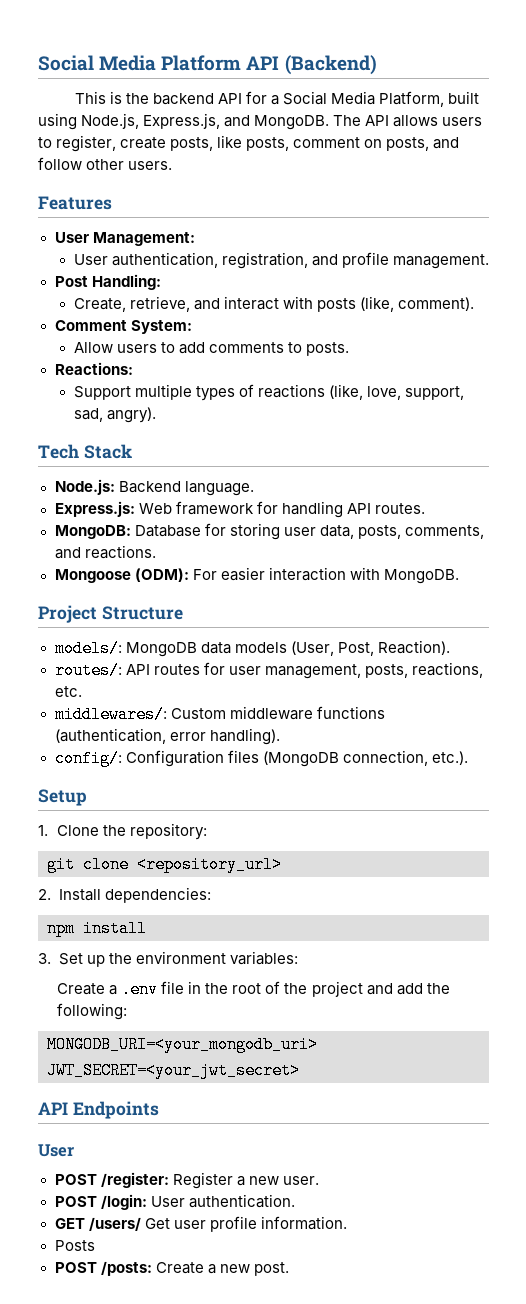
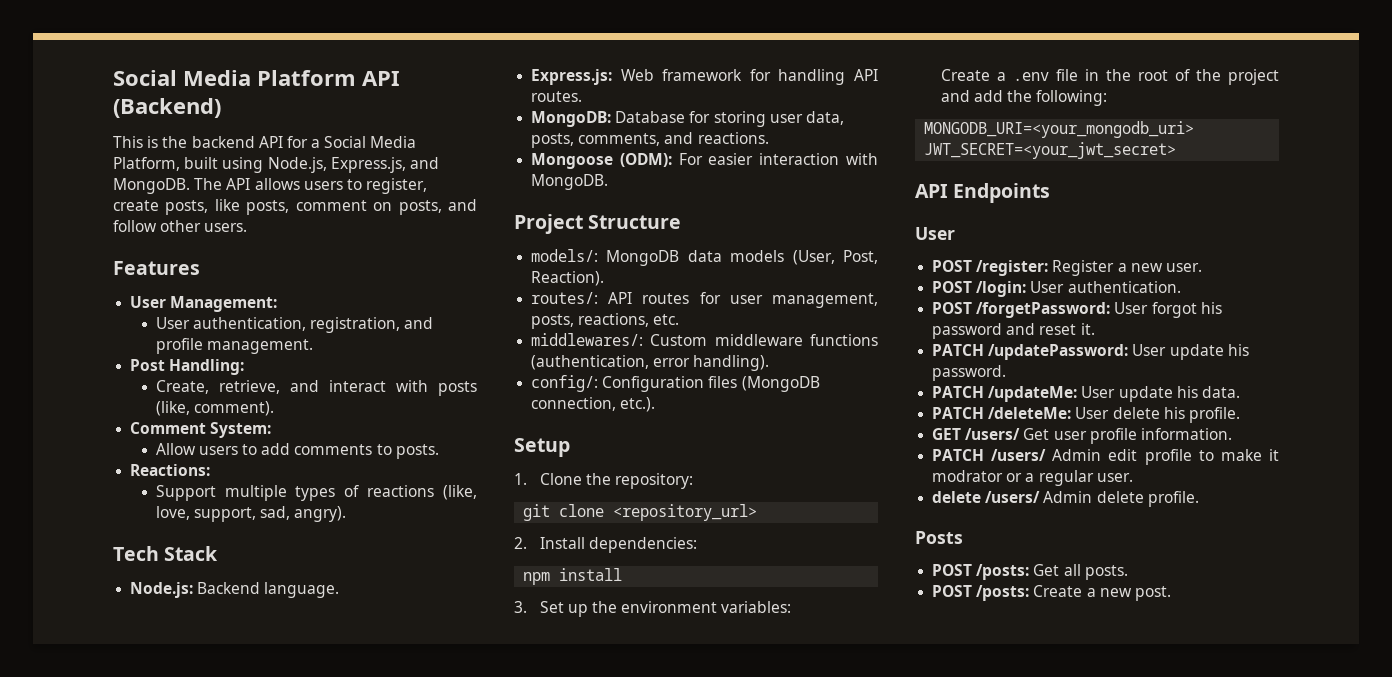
(295, 1201) none -> [932,302,1222,318] [932,323,1095,339] [932,344,1249,360] [932,365,1007,381] [932,386,1240,402] [932,407,1240,423] // POST /forgetPassword: User forgot his password and reset it. // PATCH /updatePassword: User update his password. // PATCH /updateMe: User update his data. // PATCH /deleteMe: User delete his profile.
[54,1240,95,1251] Posts -> [932,449,1279,465] [932,470,1133,486] [932,491,1199,507] [915,531,963,544] [932,564,1128,580] PATCH /users/ Admin edit profile to make it modrator or a regular user. // delete /users/ Admin delete profile. // Posts // POST /posts: Get all posts.

